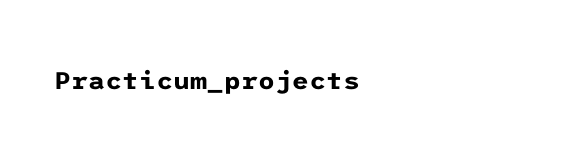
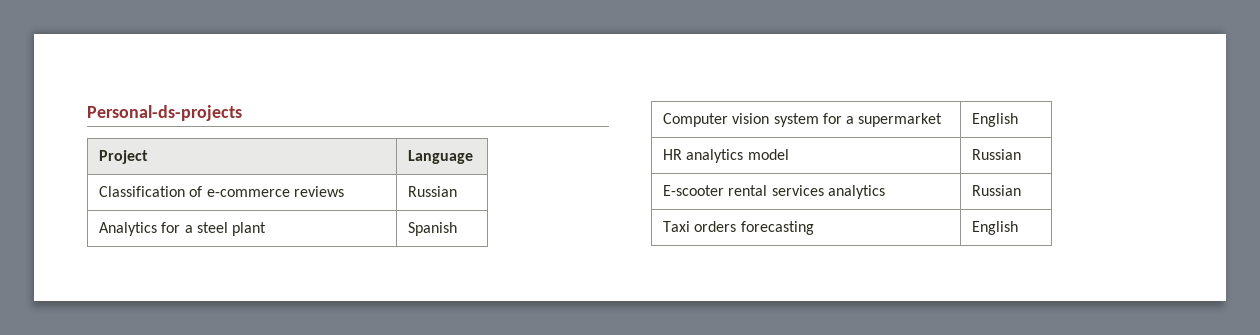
[54,69,360,94] Practicum_projects -> [87,105,242,121] [99,150,149,164] [408,150,474,164] [99,186,344,197] [408,186,458,197] [99,222,266,236] [408,222,458,236] [663,113,943,127] [972,113,1019,127] [663,149,789,163] [972,149,1022,160] [663,185,885,199] [972,185,1022,196] [663,221,814,235] [972,221,1019,235] Personal-ds-projects // Project | Language // Classification of e-commerce reviews | Russian // Analytics for a steel plant | Spanish // Computer vision system for a supermarket | English // HR analytics model | Russian // E-scooter rental services analytics | Russian // Taxi orders forecasting | English

